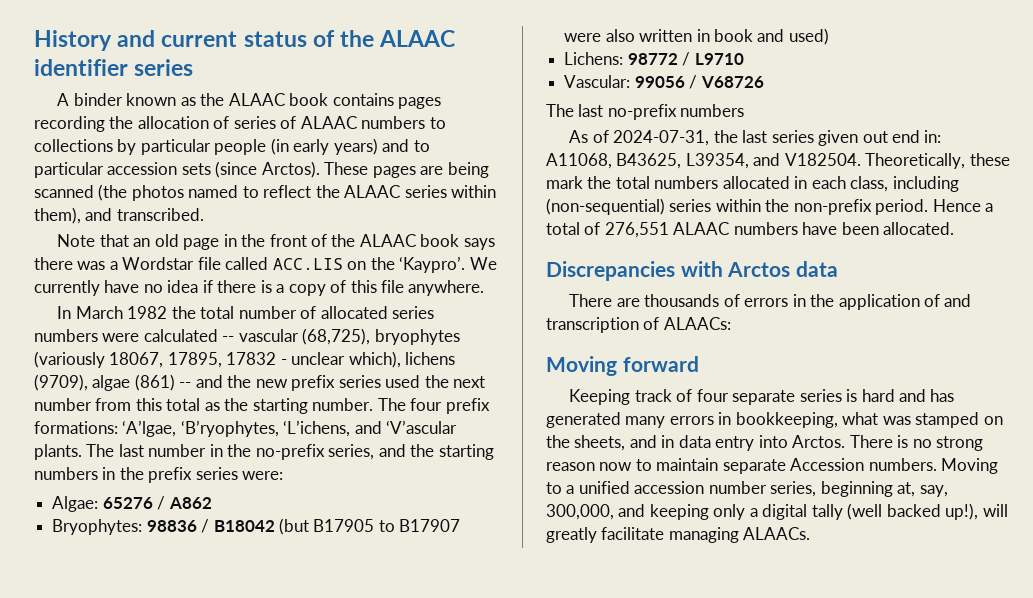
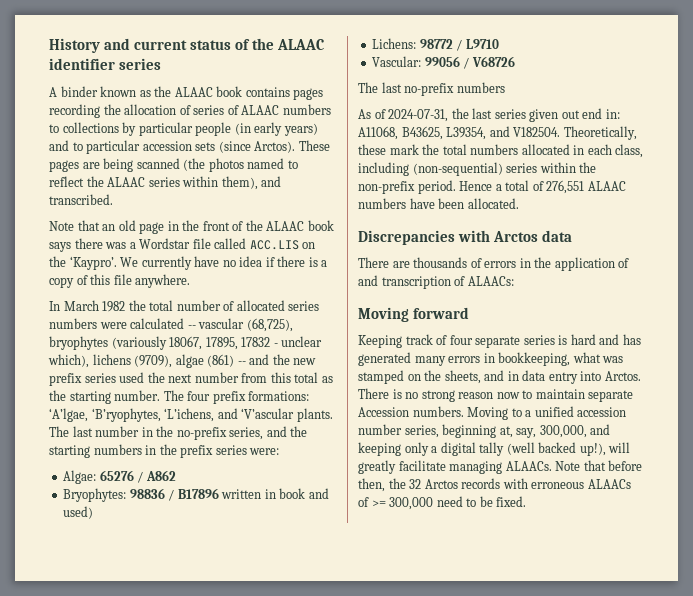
[213,518,461,535] [564,29,635,42] B18042 (but B17905 to B17907 were also -> [177,488,219,499] B17896
(811, 533) none -> [555,460,643,471] [358,478,631,492] [358,496,527,510] Note that before then, the 32 Arctos records with erroneous ALAACs of >= 300,000 need to be fixed.

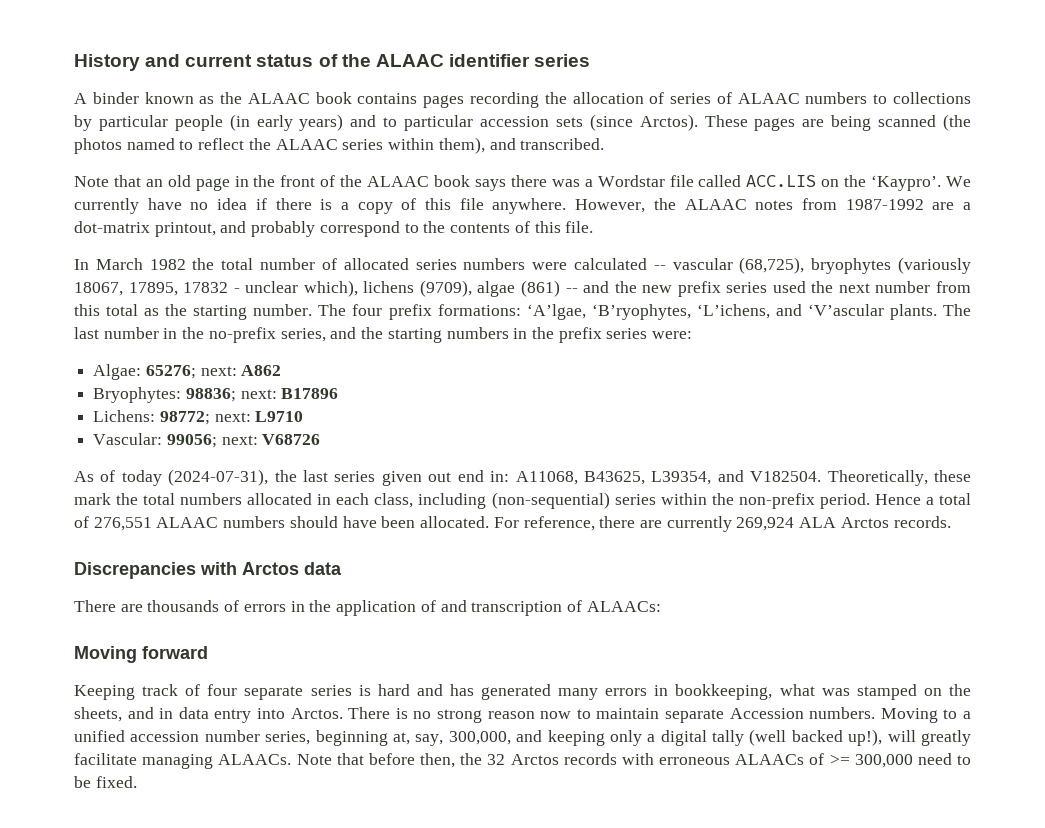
(191, 281) none -> [575,198,972,213] [74,221,594,237] However, the ALAAC notes from 1987-1992 are a dot-matrix printout, and probably correspond to the contents of this file.
[99,470,144,483] 65276 / -> [145,365,237,379] 65276; next:
[129,488,175,501] 98836 / -> [185,388,277,402] 98836; next:
[221,488,329,499] [63,506,94,519] written in book and used) -> (339, 393) none
[419,39,463,51] 98772 / -> [159,411,251,425] 98772; next:
[424,56,470,69] 99056 / -> [166,434,258,448] 99056; next:
[358,82,505,96] // The last no-prefix numbers -> (321, 439) none
[388,109,449,122] 2024-07-31, -> [121,469,269,486] today (2024-07-31),
(406, 203) none -> [289,516,338,528] should
(519, 203) none -> [493,516,951,532] For reference, there are currently 269,924 ALA Arctos records.

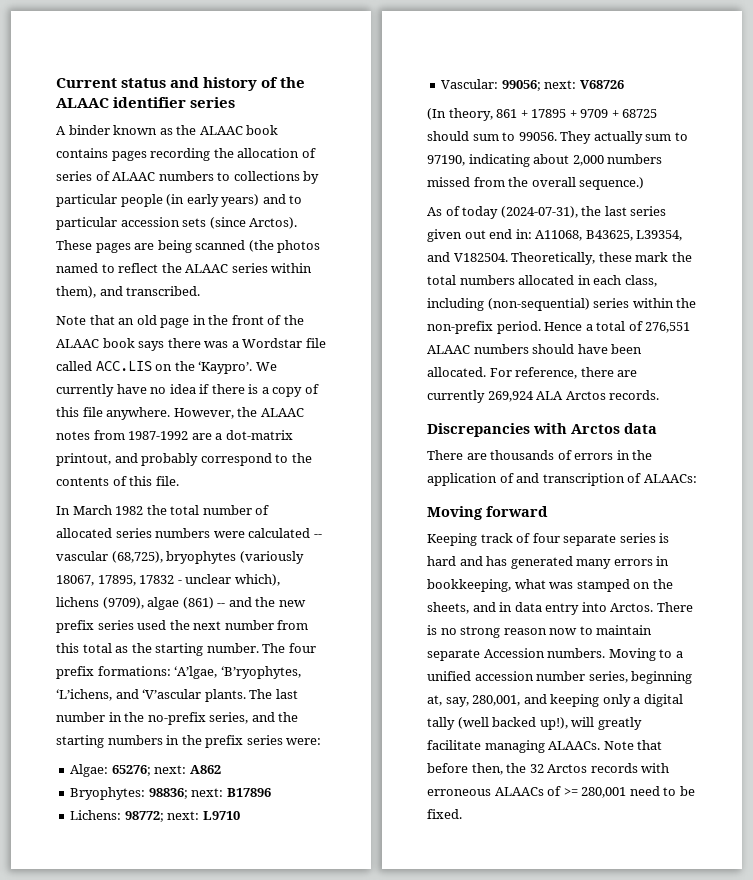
[74,54,314,71] History and current status -> [56,77,258,91] Current status and history
(321, 439) none -> [427,108,658,121] [427,131,688,144] [427,154,663,167] [427,177,645,190] // (In theory, 861 + 17895 + 9709 + 68725 should sum to 99056. They actually sum to 97190, indicating about 2,000 numbers missed from the overall sequence.)
[448,731,511,745] 300,000, -> [472,695,521,706] 280,001,
[854,754,913,768] 300,000 -> [581,787,627,798] 280,001

